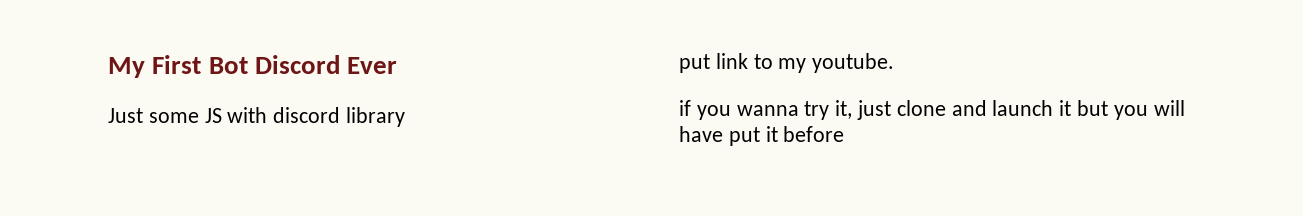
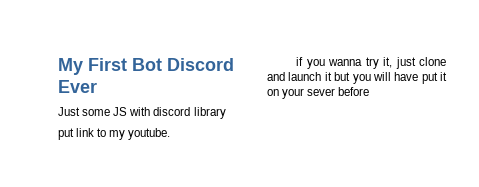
(778, 134) none -> [267,88,336,99] on your sever

